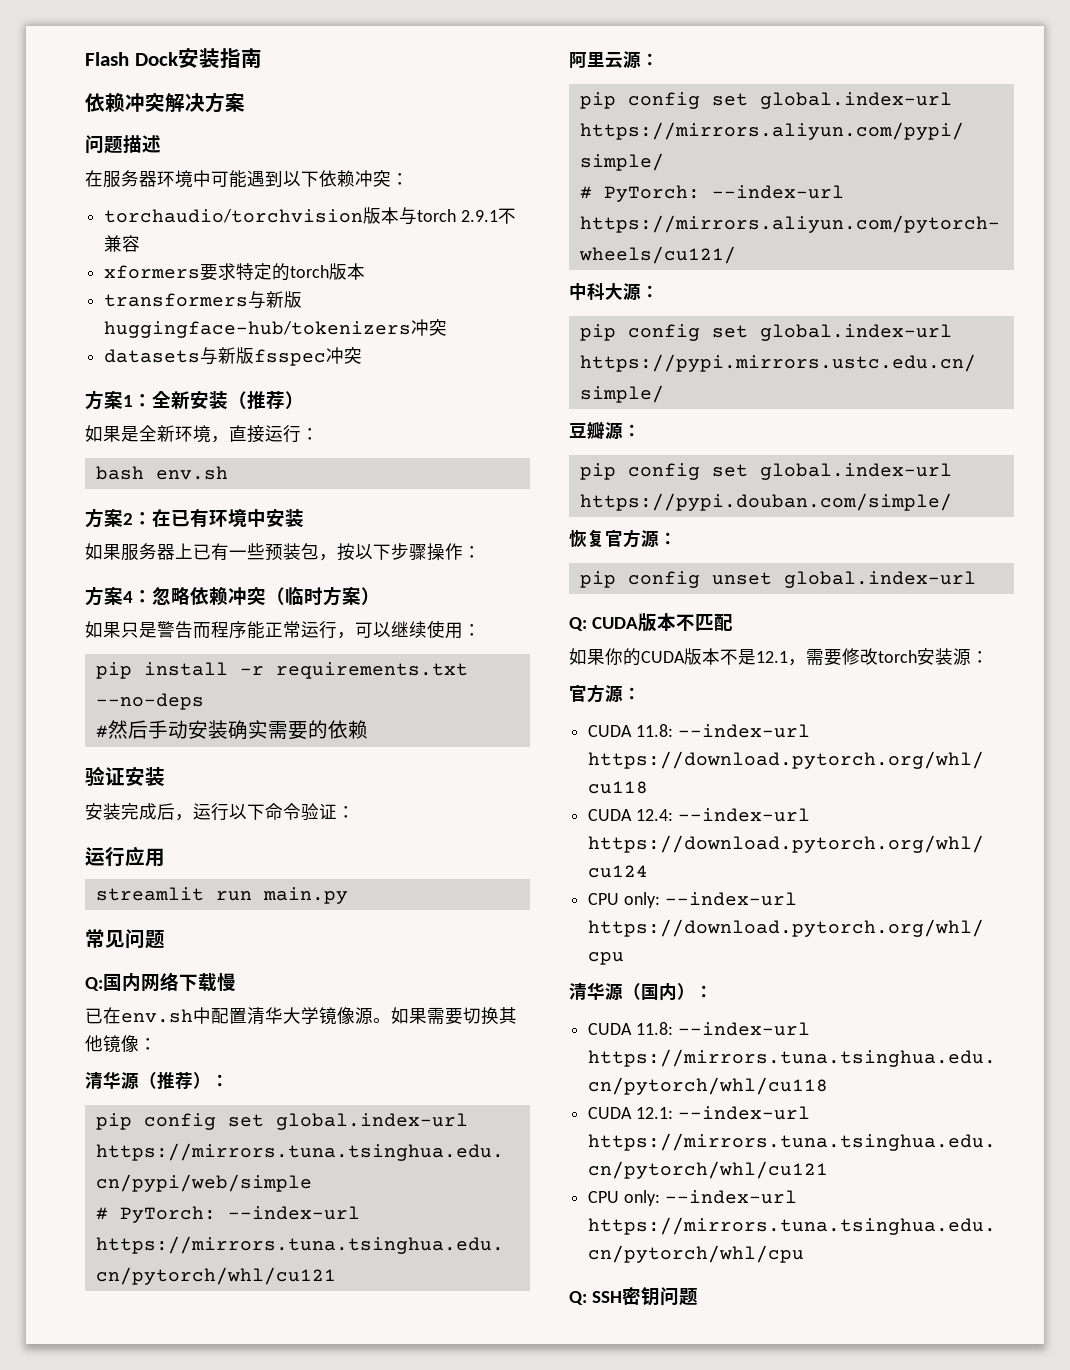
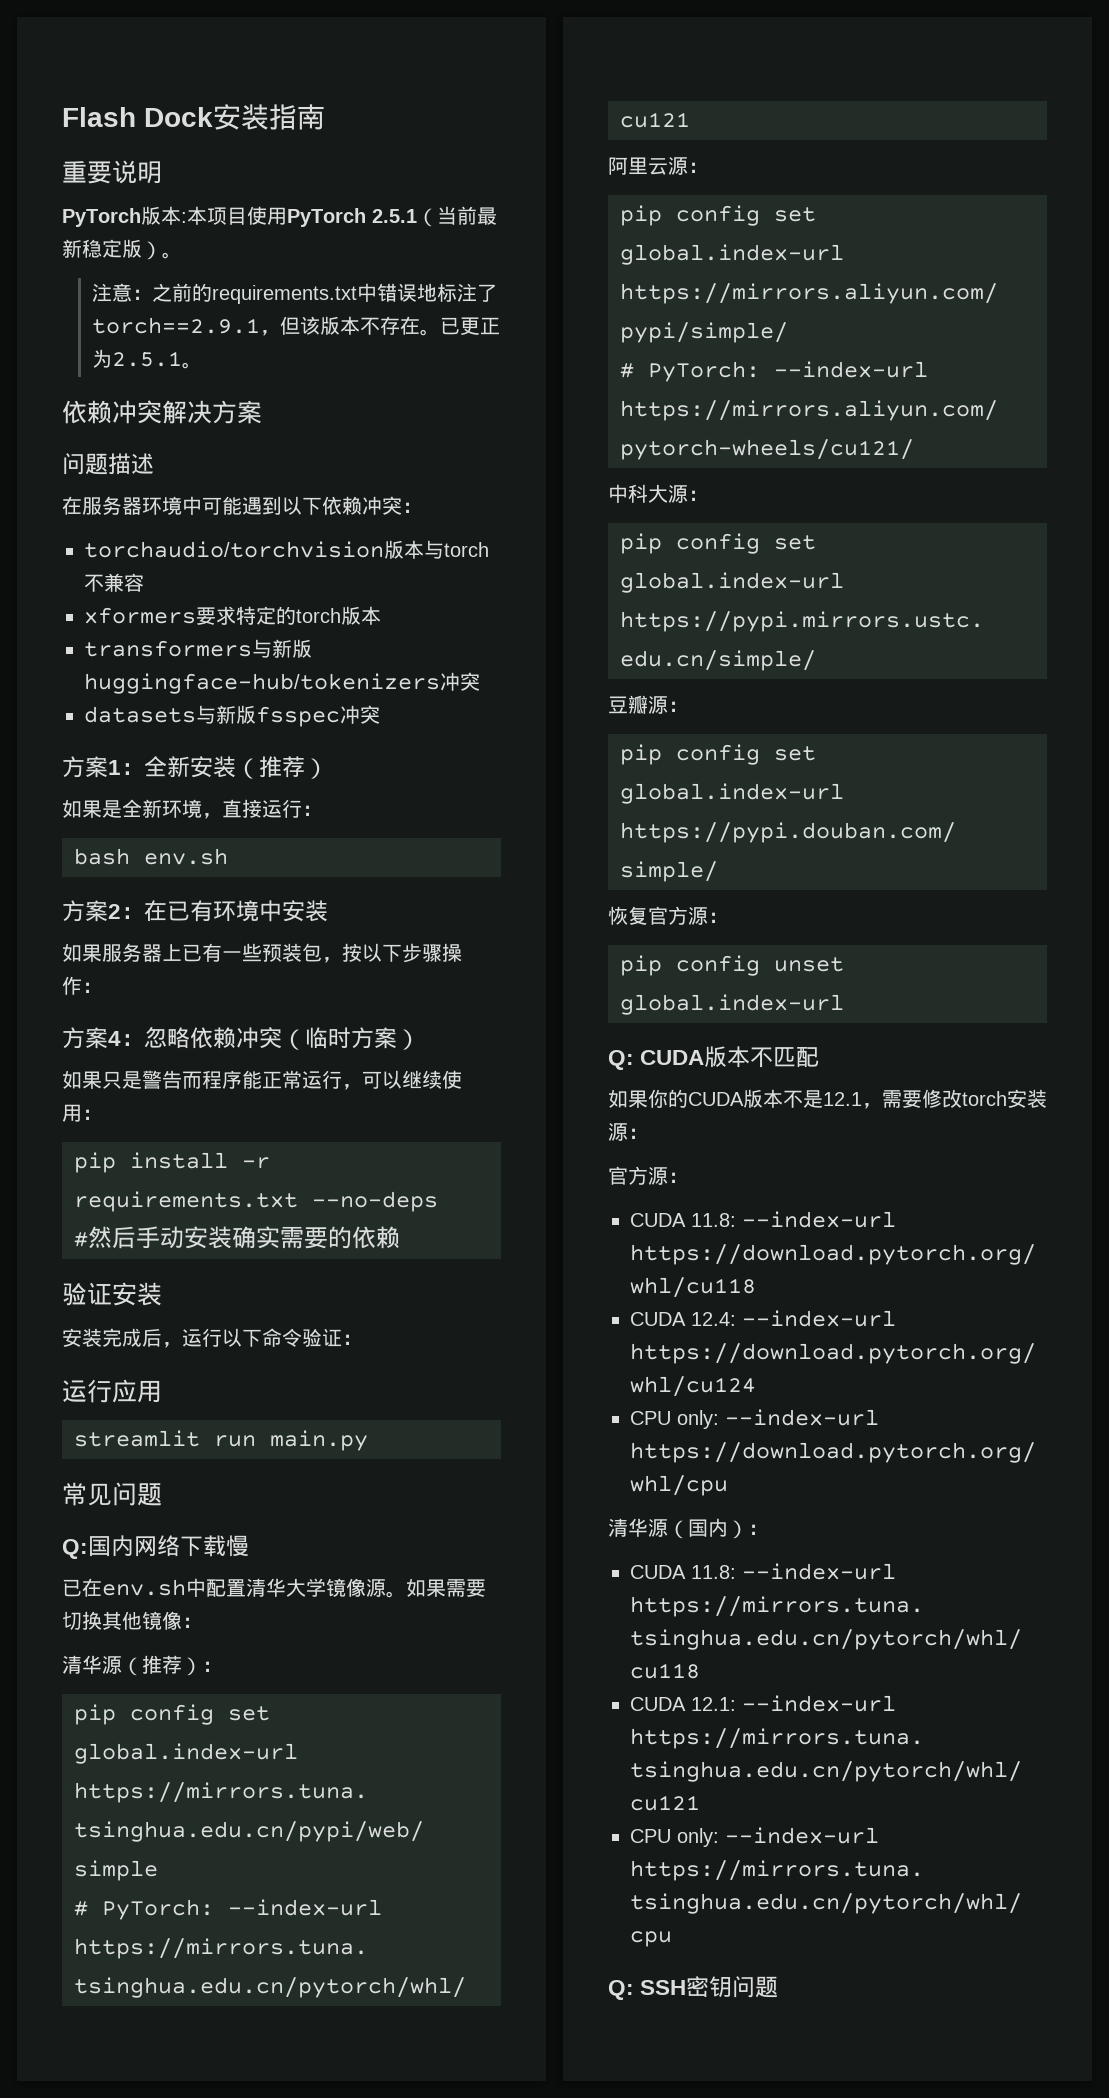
(262, 58) none -> [62,160,162,184] [62,206,497,227] [62,239,182,260] [91,283,497,304] [91,316,500,336] [91,349,202,369] // 重要说明 // PyTorch版本:本项目使用PyTorch 2.5.1（当前最新稳定版）。 // 注意：之前的requirements.txt中错误地标注了torch==2.9.1，但该版本不存在。已更正为2.5.1。
[460,210,498,222] 2.9.1 -> (489, 549) none

